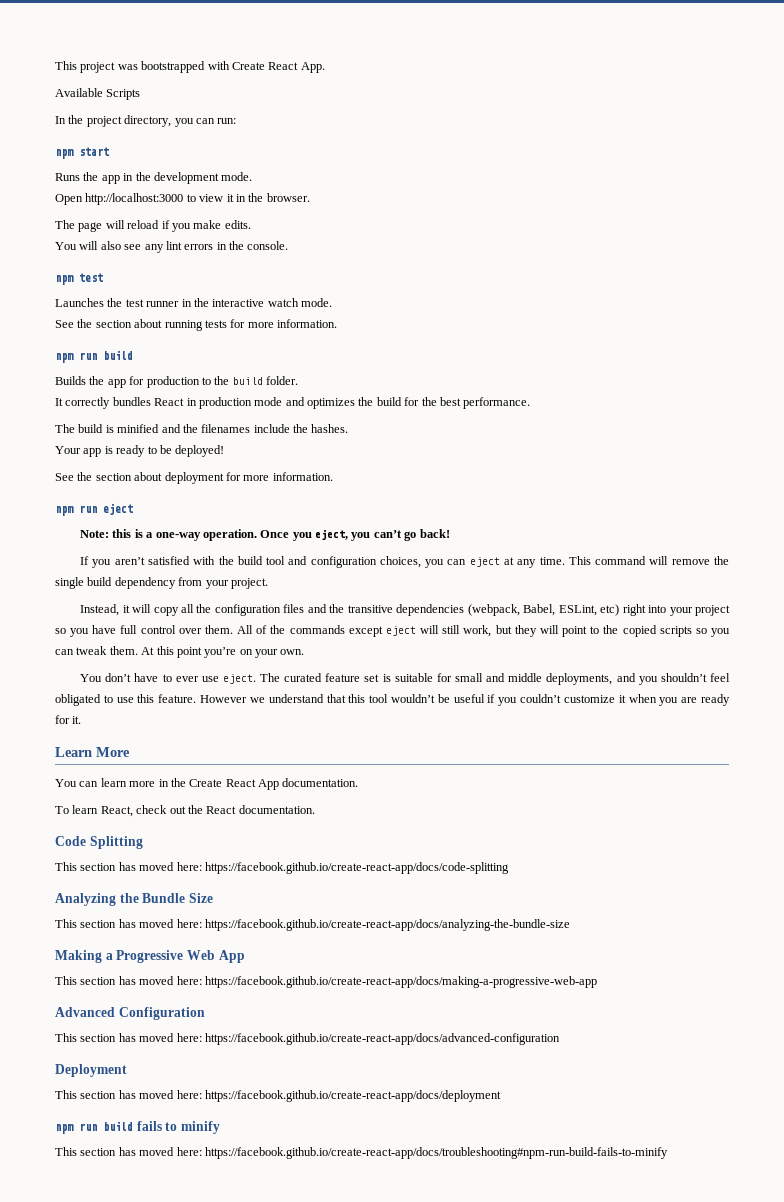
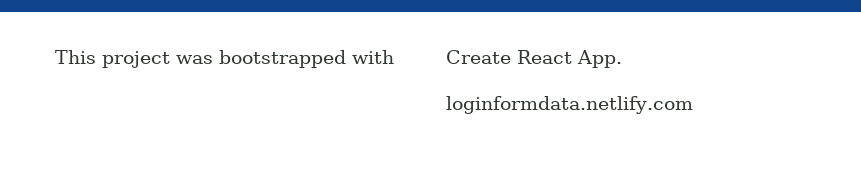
[55,88,141,100] [55,115,237,127] [55,147,109,159] [55,172,253,184] [55,193,310,205] [55,220,251,232] [55,241,289,253] [55,273,103,285] [55,298,332,307] [55,319,337,331] [55,350,133,363] [55,376,298,388] [55,397,531,409] [55,424,349,433] [55,445,225,457] [55,472,333,484] [55,503,133,516] [80,529,450,541] [80,556,729,568] [55,577,268,589] [80,604,731,616] [55,625,730,637] [55,646,305,658] [80,673,730,685] [55,694,731,706] [55,715,82,724] [55,747,130,757] [55,778,359,790] [55,805,315,817] [55,836,143,849] [55,862,509,874] [55,893,213,906] [55,919,570,931] [55,950,245,963] [55,976,597,988] [55,1007,205,1020] [55,1033,560,1045] [55,1064,127,1077] [55,1090,501,1102] [55,1121,220,1134] [55,1147,668,1159] Available Scripts // In the project directory, you can run: // npm start // Runs the app in the development mode. // Open http://localhost:3000 to view it in the browser. // The page will reload if you make edits. // You will also see any lint errors in the console. // npm test // Launches the test runner in the interactive watch mode. // See the section about running tests for more information. // npm run build // Builds the app for production to the build folder. // It correctly bundles React in production mode and optimizes the build for the best performance. // The build is minified and the filenames include the hashes. // Your app is ready to be deployed! // See the section about deployment for more information. // npm run eject // Note: this is a one-way operation. Once you eject, you can’t go back! // If you aren’t satisfied with the build tool and configuration choices, you can eject at any time. This command will remove the single build dependency from your project. // Instead, it will copy all the configuration files and the transitive dependencies (webpack, Babel, ESLint, etc) right into your project so you have full control over them. All of the commands except eject will still work, but they will point to the copied scripts so you can tweak them. At this point you’re on your own. // You don’t have to ever use eject. The curated feature set is suitable for small and middle deployments, and you shouldn’t feel obligated to use this feature. However we understand that this tool wouldn’t be useful if you couldn’t customize it when you are ready for it. // Learn More // You can learn more in the Create React App documentation. // To learn React, check out the React documentation. // Code Splitting // This section has moved here: https://facebook.github.io/create-react-app/docs/code-splitting // Analyzing the Bundle Size // This section has moved here: https://facebook.github.io/create-react-app/docs/analyzing-the-bundle-size // Making a Progressive Web App // This section has moved here: https://facebook.github.io/create-react-app/docs/making-a-progressive-web-app // Advanced Configuration // This section has moved here: https://facebook.github.io/create-react-app/docs/advanced-configuration // Deployment // This section has moved here: https://facebook.github.io/create-react-app/docs/deployment // npm run build fails to minify // This section has moved here: https://facebook.github.io/create-react-app/docs/troubleshooting#npm-run-build-fails-to-minify -> [446,96,693,114] loginformdata.netlify.com

